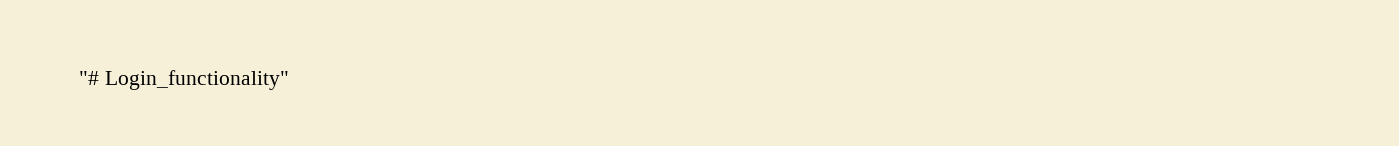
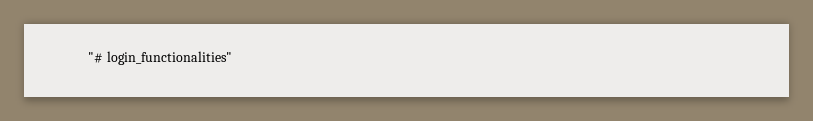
[104,70,289,90] Login_functionality" -> [106,51,232,65] login_functionalities"

